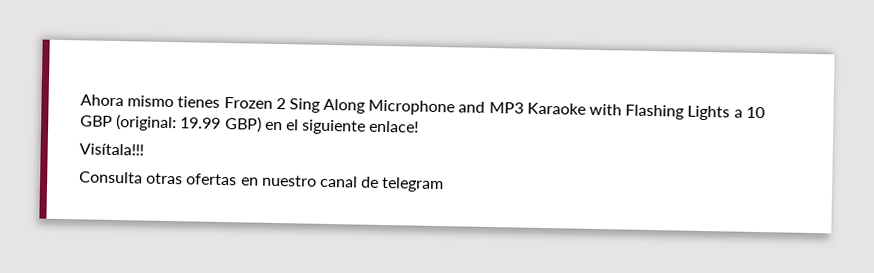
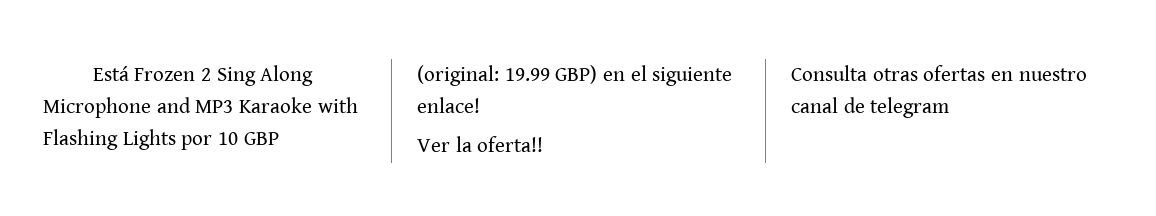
[80,94,221,108] Ahora mismo tienes -> [92,66,129,81] Está
[733,109,743,118] a -> [181,135,213,150] por
[79,143,144,156] Visítala!!! -> [417,136,544,152] Ver la oferta!!

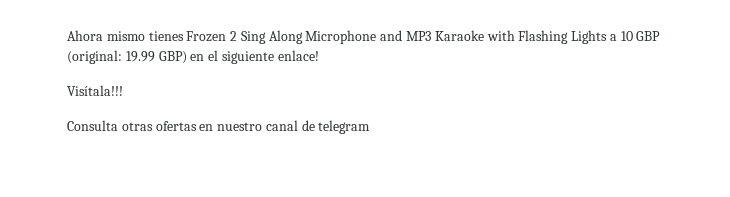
[92,66,129,81] Está -> [67,30,184,41] Ahora mismo tienes
[181,135,213,150] por -> [609,34,617,41] a
[417,136,544,152] Ver la oferta!! -> [67,85,123,96] Visítala!!!

